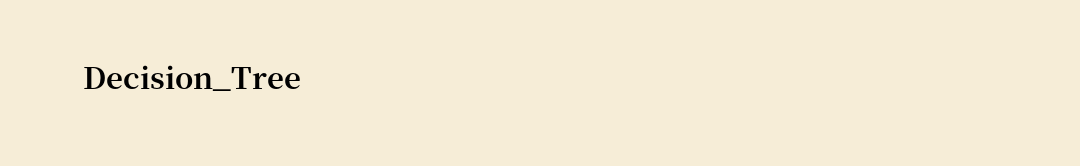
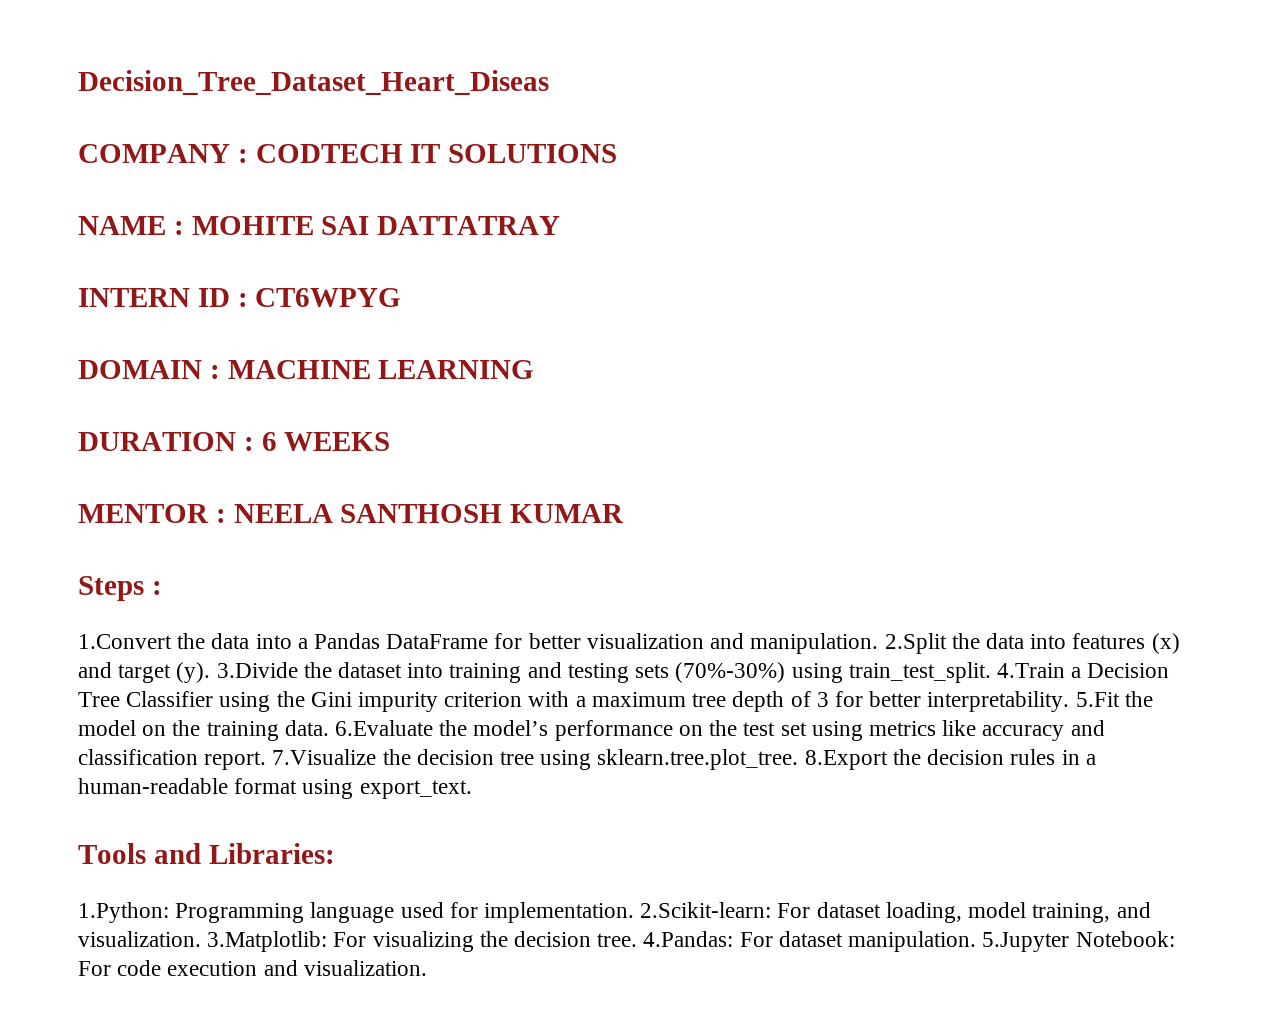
[83,65,301,91] Decision_Tree -> [78,70,549,95] [78,144,618,163] [78,216,561,235] [78,288,402,307] [78,360,535,379] [78,432,391,451] [78,504,625,523] [78,576,162,601] [78,633,1180,654] [78,662,1170,683] [78,691,1153,712] [78,720,1105,741] [78,749,1096,770] [78,778,472,799] [78,843,335,864] [78,902,1151,923] [78,931,1175,952] [78,960,427,976] Decision_Tree_Dataset_Heart_Diseas // COMPANY : CODTECH IT SOLUTIONS // NAME : MOHITE SAI DATTATRAY // INTERN ID : CT6WPYG // DOMAIN : MACHINE LEARNING // DURATION : 6 WEEKS // MENTOR : NEELA SANTHOSH KUMAR // Steps : // 1.Convert the data into a Pandas DataFrame for better visualization and manipulation. 2.Split the data into features (x) and target (y). 3.Divide the dataset into training and testing sets (70%-30%) using train_test_split. 4.Train a Decision Tree Classifier using the Gini impurity criterion with a maximum tree depth of 3 for better interpretability. 5.Fit the model on the training data. 6.Evaluate the model’s performance on the test set using metrics like accuracy and classification report. 7.Visualize the decision tree using sklearn.tree.plot_tree. 8.Export the decision rules in a human-readable format using export_text. // Tools and Libraries: // 1.Python: Programming language used for implementation. 2.Scikit-learn: For dataset loading, model training, and visualization. 3.Matplotlib: For visualizing the decision tree. 4.Pandas: For dataset manipulation. 5.Jupyter Notebook: For code execution and visualization.

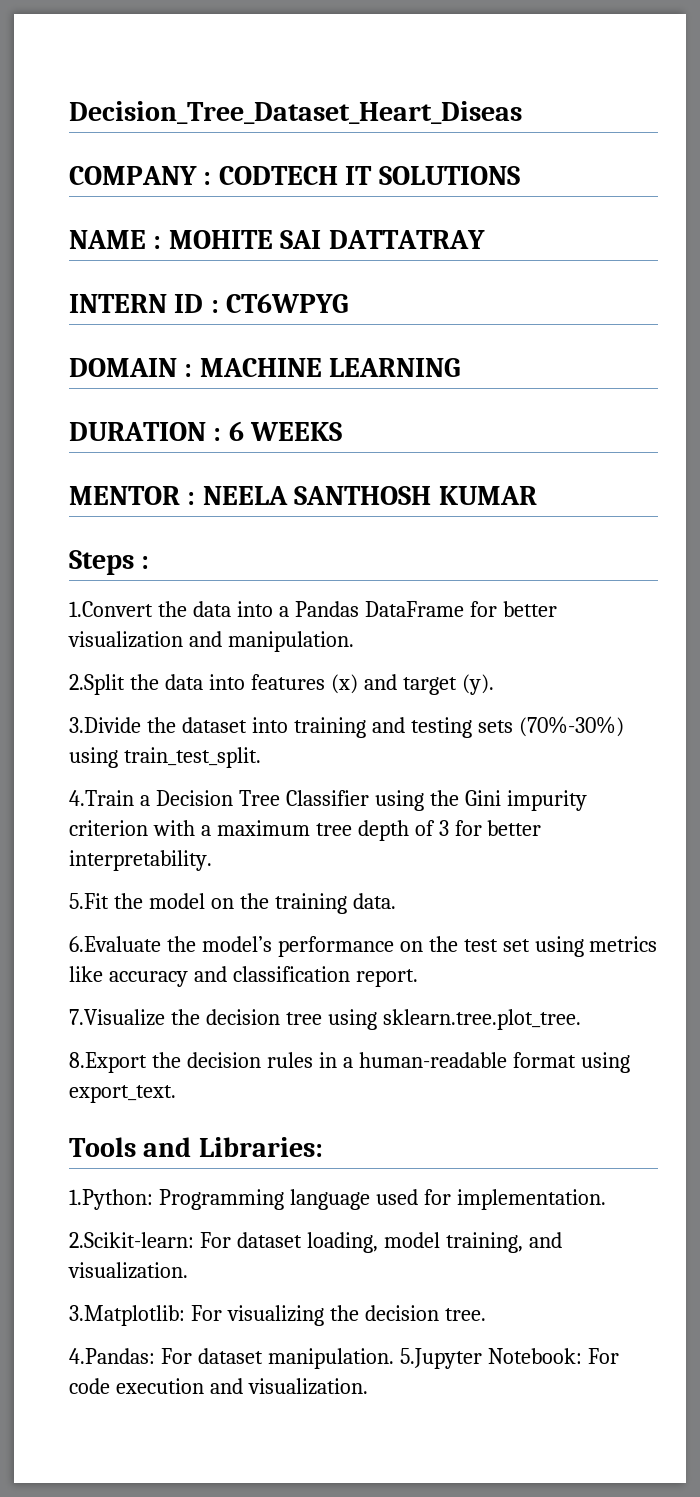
(879, 643) none -> (354, 641) //
(211, 672) none -> (494, 684) //
(991, 672) none -> (261, 757) //
(1070, 701) none -> (212, 860) //
(329, 728) none -> (396, 901) //
(267, 760) none -> (418, 978) //
(799, 759) none -> (581, 1019) //
(635, 912) none -> (606, 1199) //
(201, 939) none -> (188, 1270) //
(638, 940) none -> (486, 1314) //

